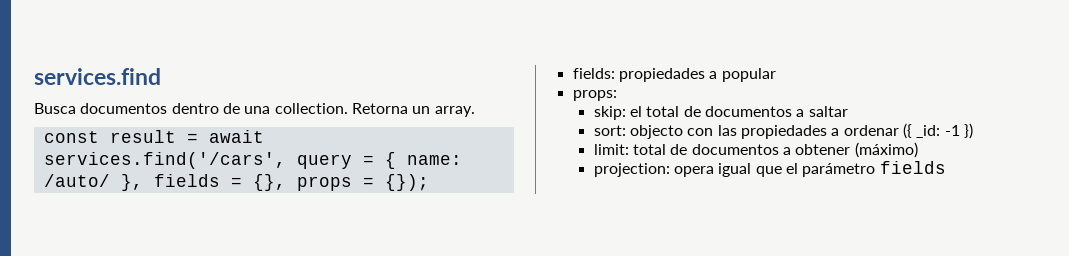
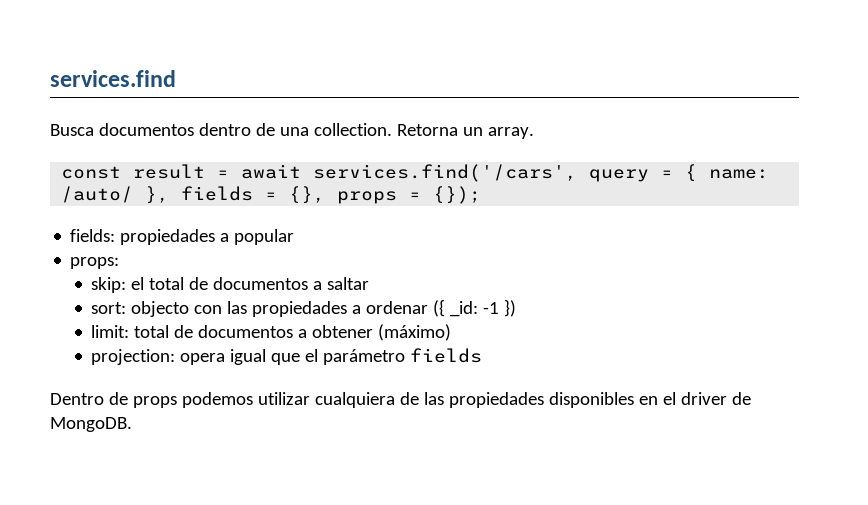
(946, 167) none -> [50,392,751,408] [50,417,132,432] // Dentro de props podemos utilizar cualquiera de las propiedades disponibles en el driver de MongoDB.

